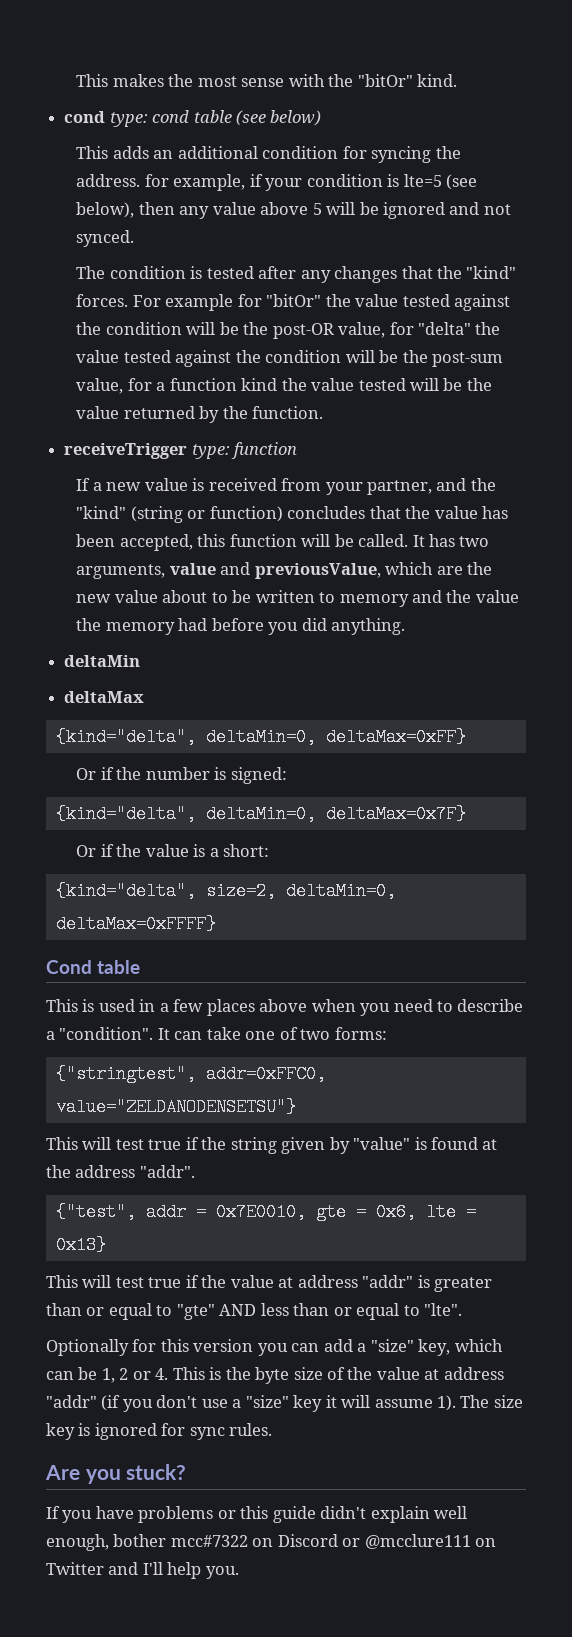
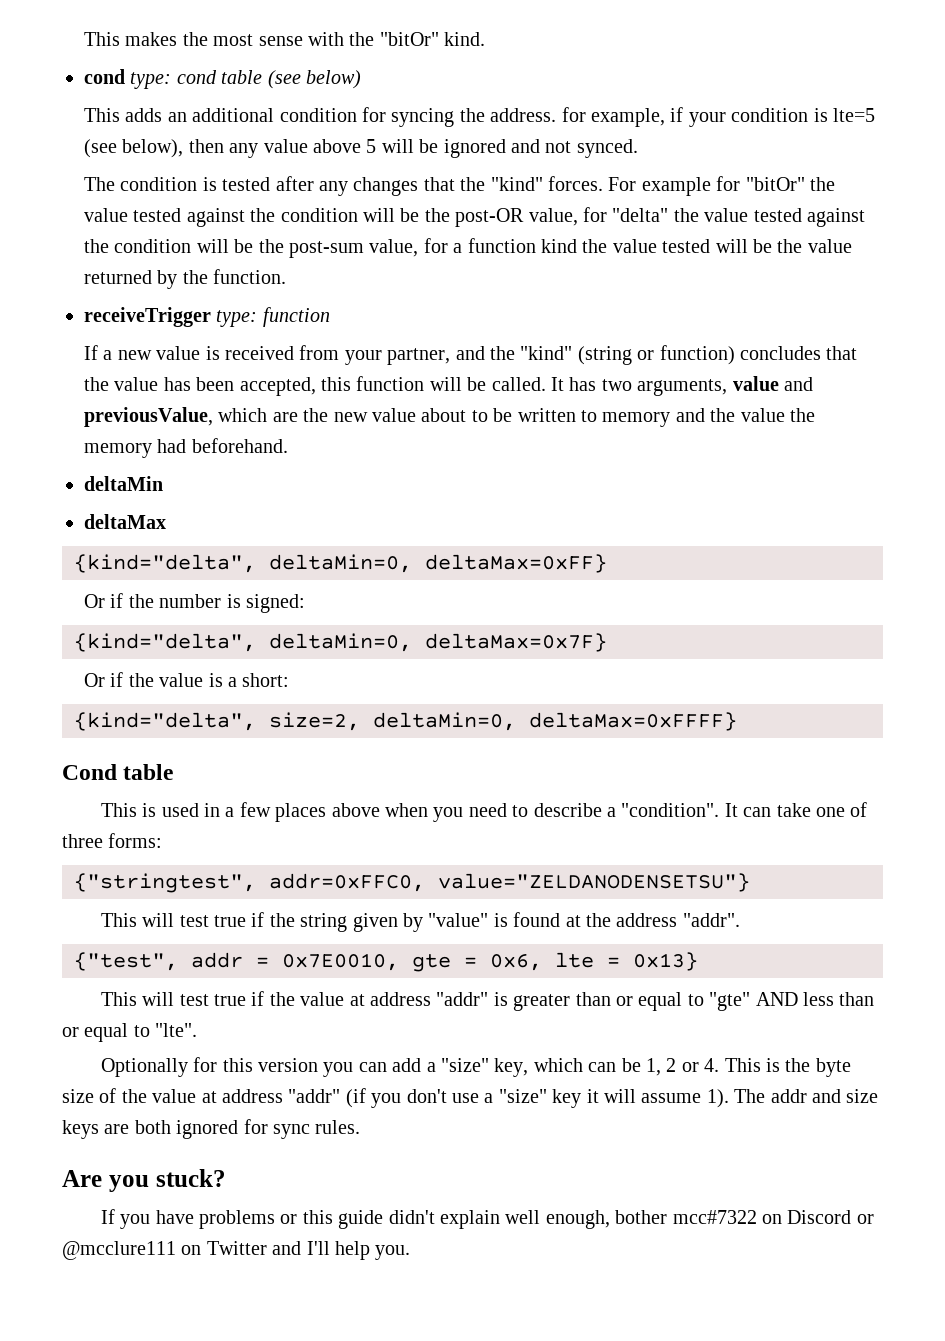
[211,618,406,635] before you did anything. -> [191,438,288,453] beforehand.
[300,1029,331,1040] two -> [62,834,103,848] three
[493,1395,523,1408] [46,1423,91,1440] size key is -> [770,1089,879,1103] [62,1120,171,1139] addr and size keys are both

